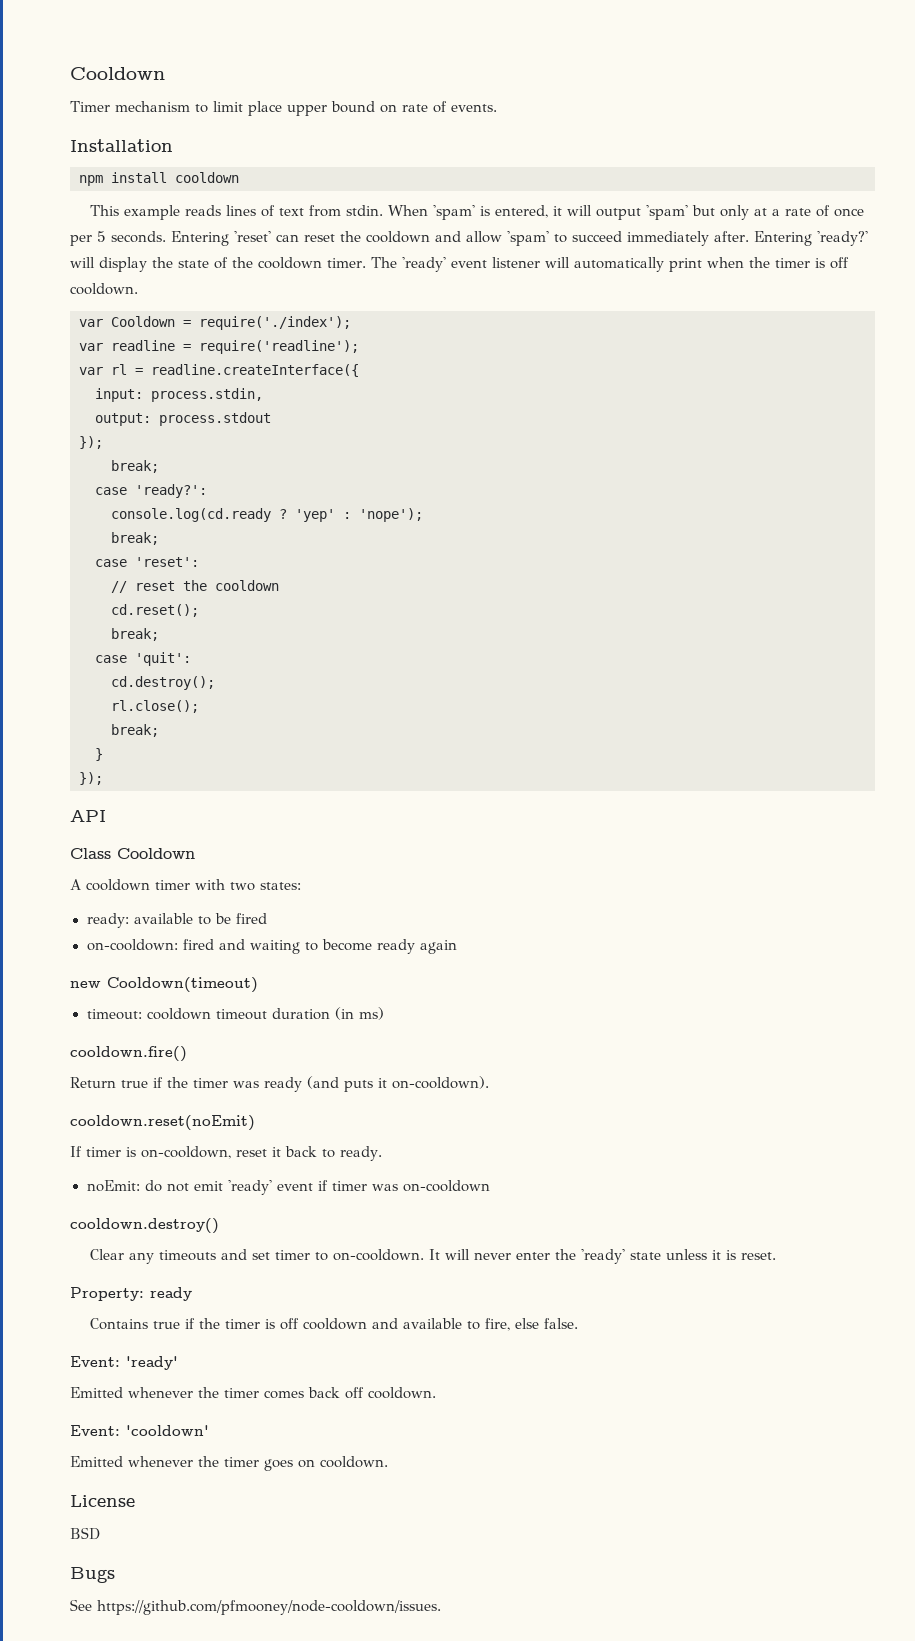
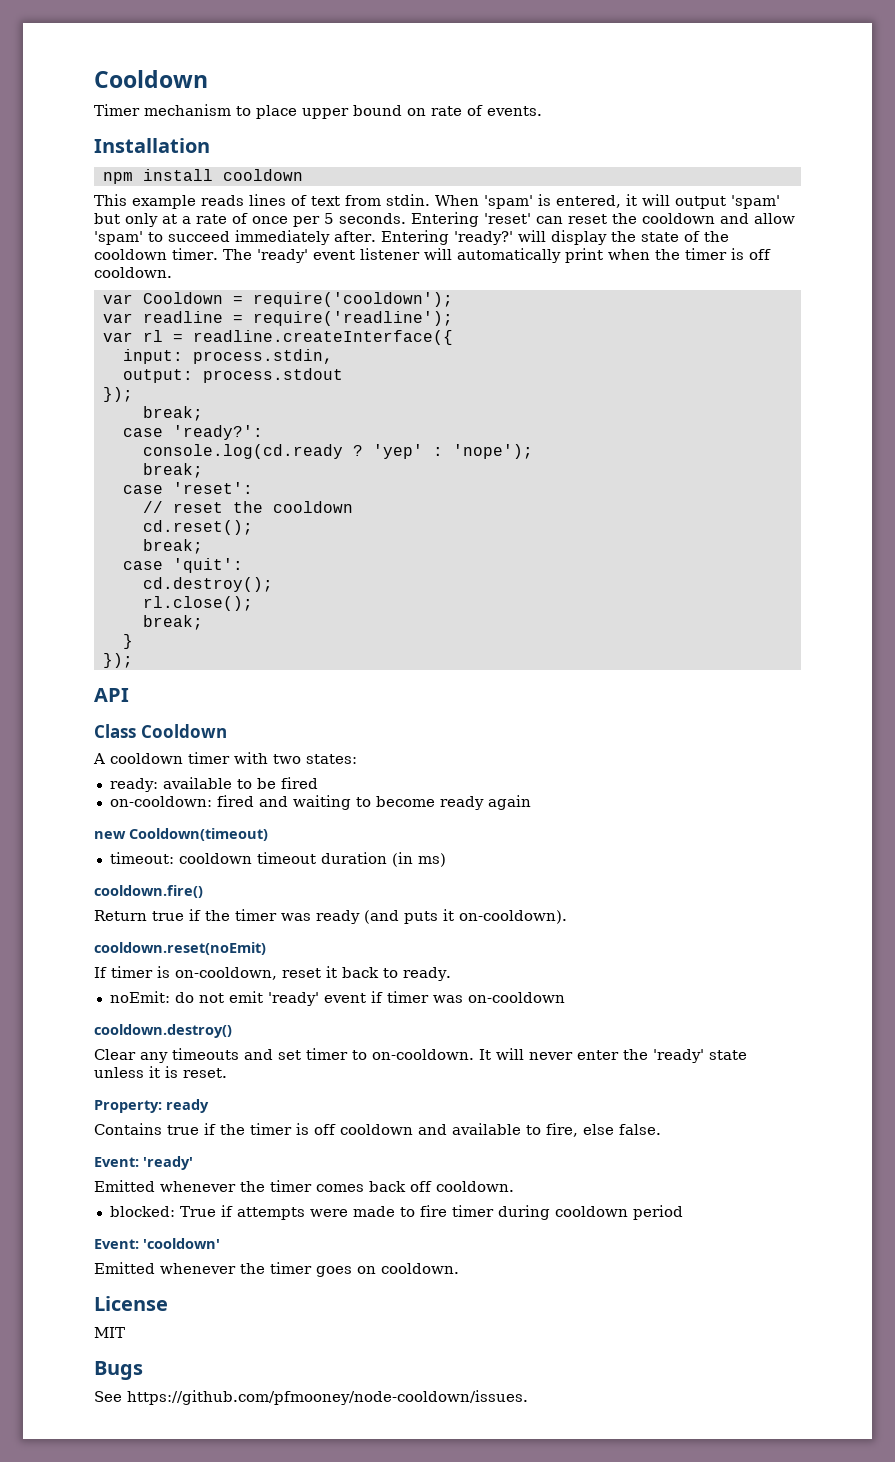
[213,101,243,112] limit -> (251, 111) none
[199,316,351,330] require('./index'); -> [252,292,453,307] require('cooldown');
(436, 1393) none -> [109,1205,683,1220] // blocked: True if attempts were made to fire timer during cooldown period
[70,1527,100,1540] BSD -> [94,1327,125,1338] MIT

